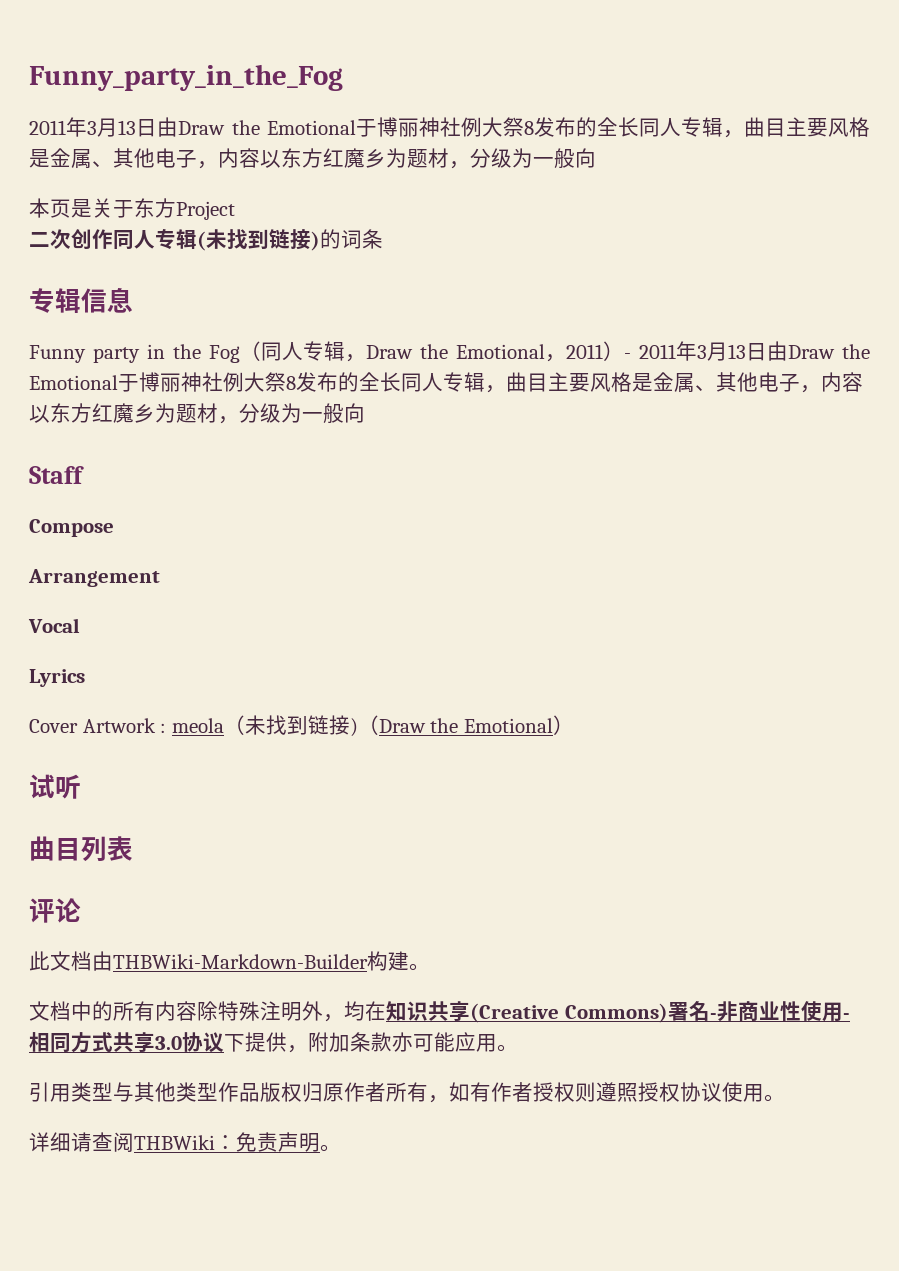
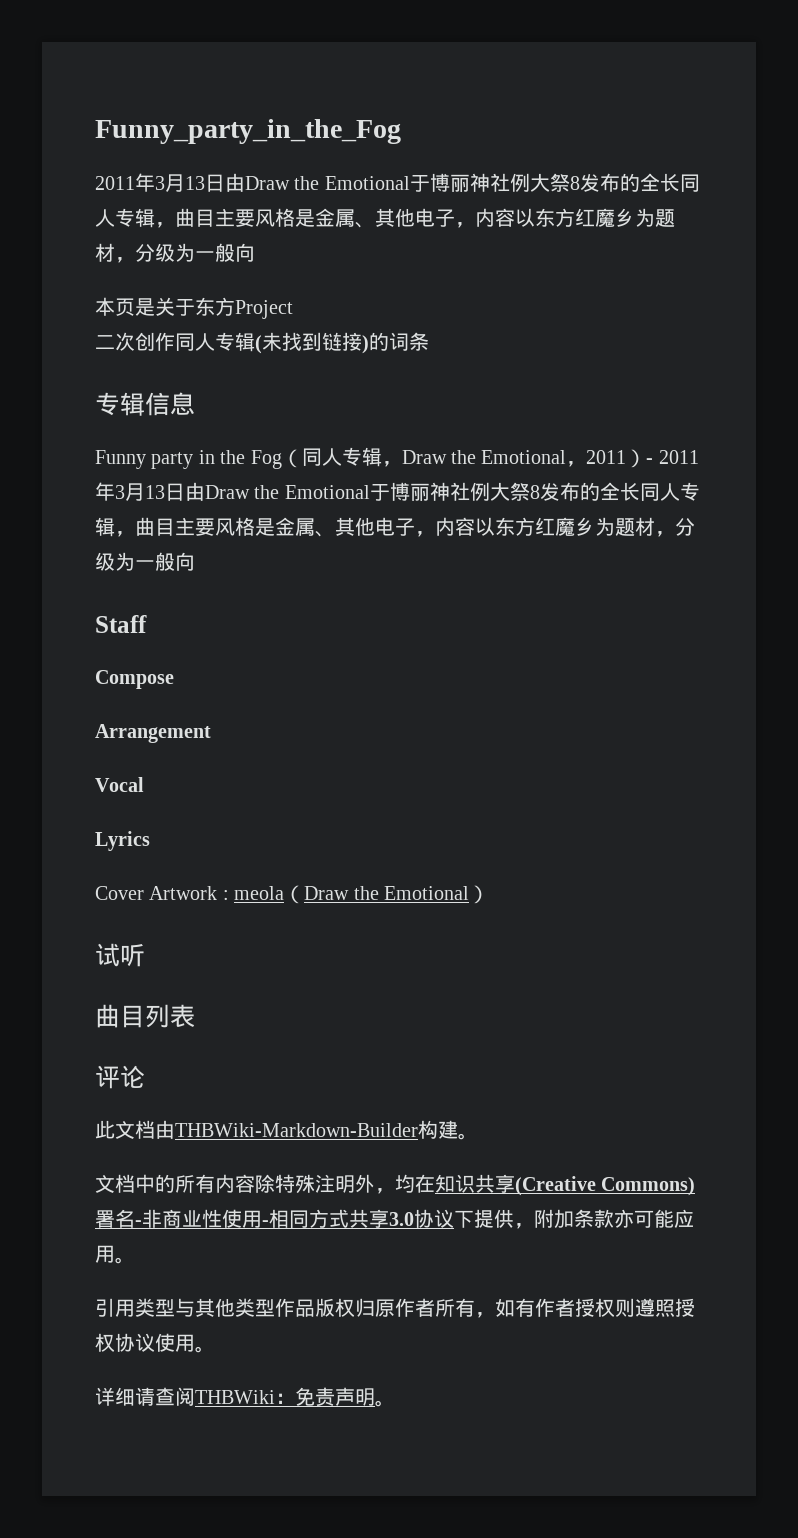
[244,715,379,737] 未找到链接)（ -> (305, 894) none

